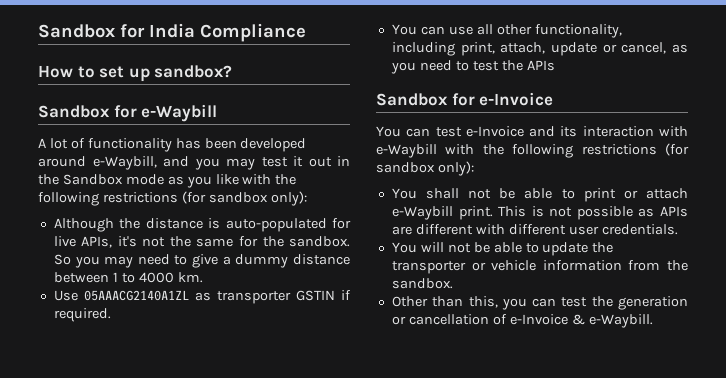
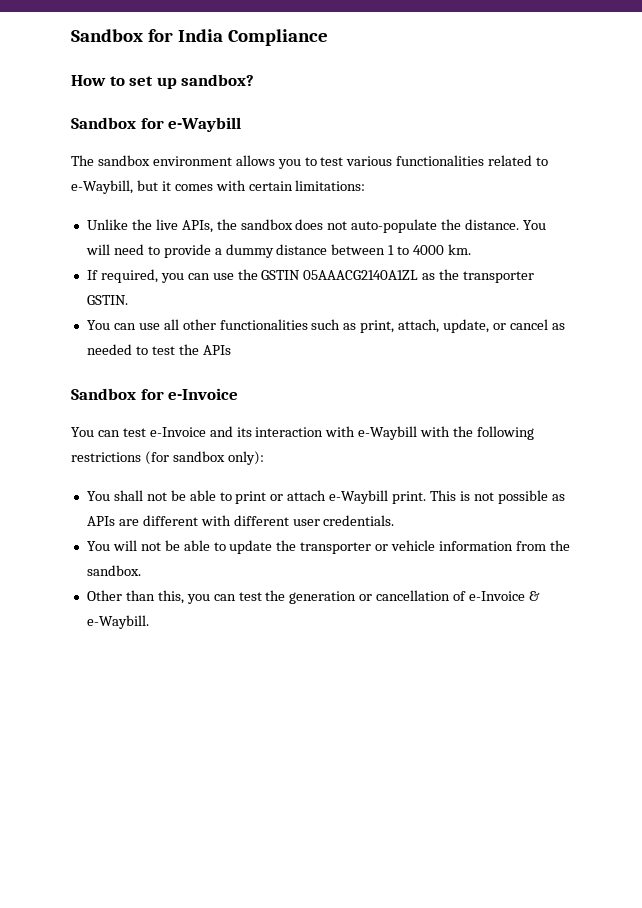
[38,138,307,152] [38,156,350,170] [38,174,297,188] [38,191,307,206] [53,218,352,232] [53,236,350,248] [53,254,219,268] A lot of functionality has been developed around e-Waybill, and you may test it out in the Sandbox mode as you like with the following restrictions (for sandbox only): // Although the distance is auto-populated for live APIs, it's not the same for the sandbox. So you may need to give -> [71,155,549,169] [71,180,366,194] [86,219,547,233] [85,244,211,258] The sandbox environment allows you to test various functionalities related to e-Waybill, but it comes with certain limitations: // Unlike the live APIs, the sandbox does not auto-populate the distance. You will need to provide
[53,290,351,304] [53,308,111,322] Use 05AAACG2140A1ZL as transporter GSTIN if required. -> [86,269,535,283] [86,295,128,305] If required, you can use the GSTIN 05AAACG2140A1ZL as the transporter GSTIN.
[534,24,622,38] [391,42,688,56] [390,60,452,74] functionality, including print, attach, update or cancel, as you need -> [219,319,565,333] [86,344,132,355] functionalities such as print, attach, update, or cancel as needed

